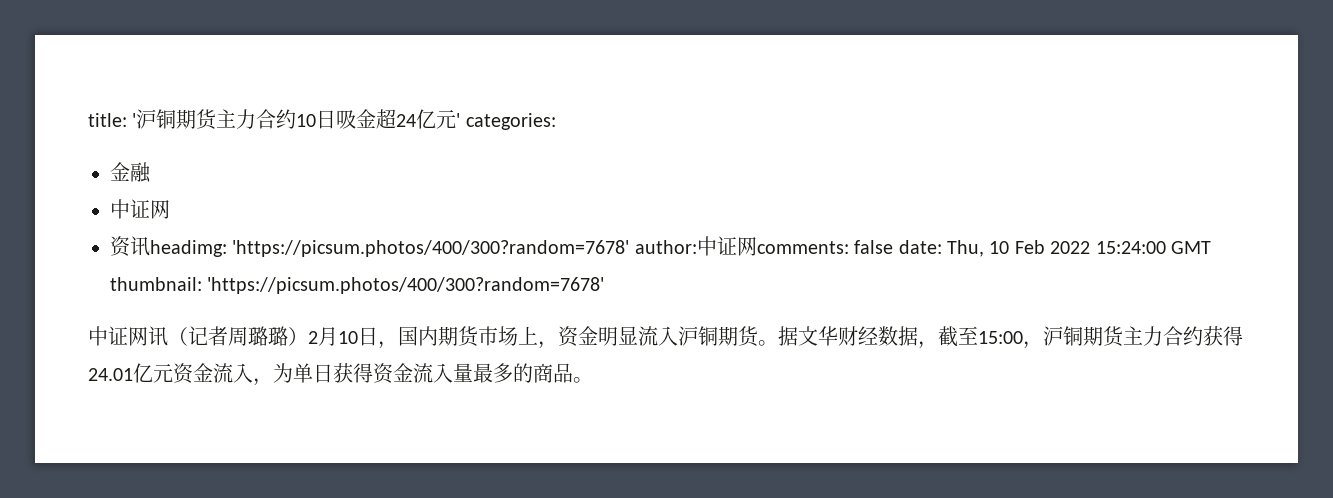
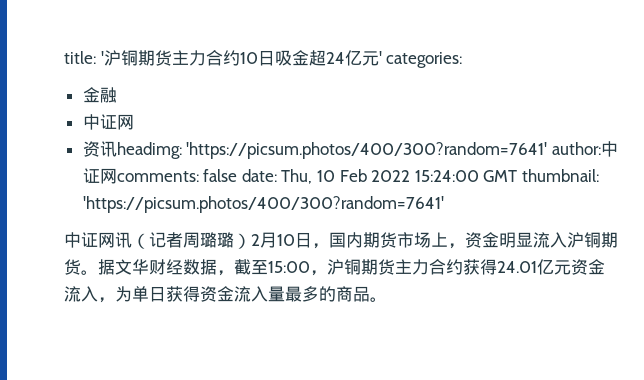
[232,240,630,257] 'https://picsum.photos/400/300?random=7678' -> [186,142,548,159] 'https://picsum.photos/400/300?random=7641'
[207,277,605,294] 'https://picsum.photos/400/300?random=7678' -> [82,196,444,213] 'https://picsum.photos/400/300?random=7641'

